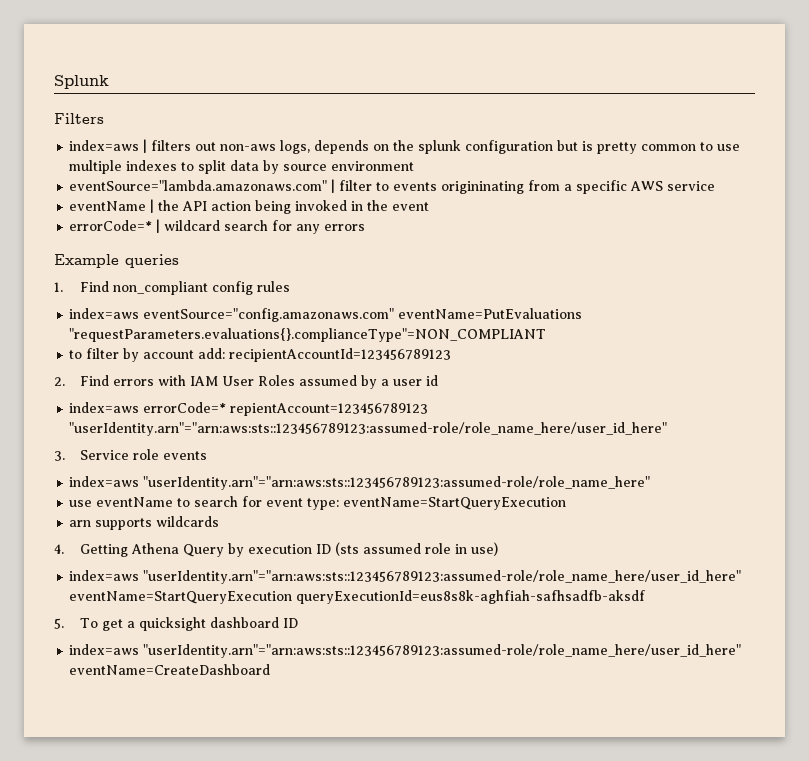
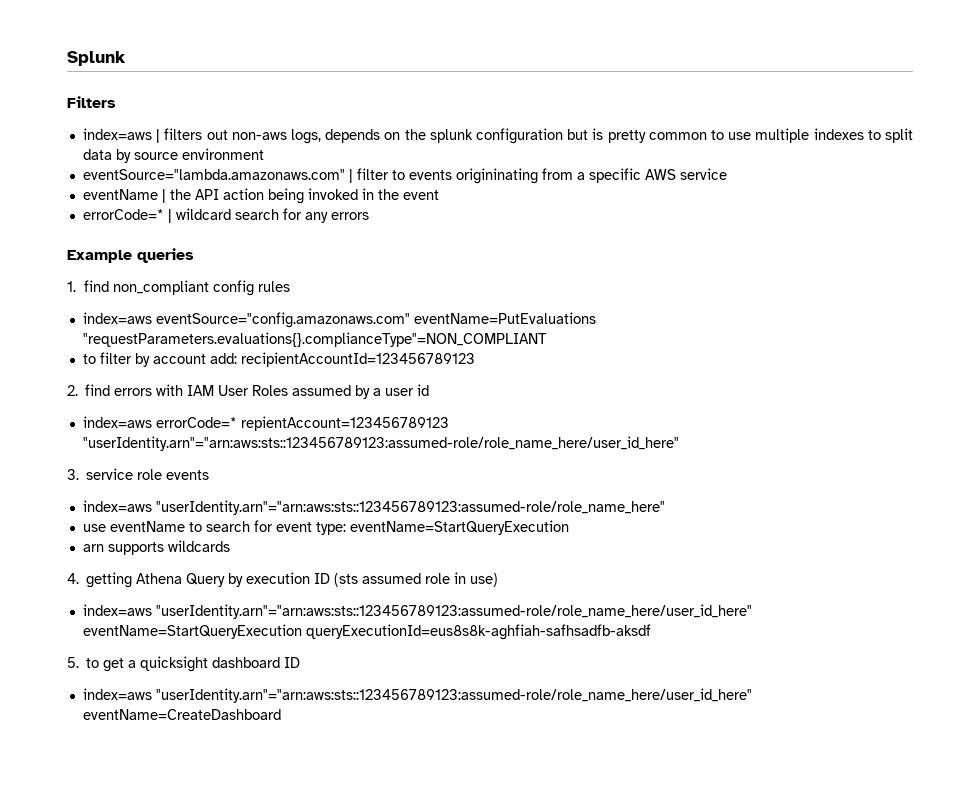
[80,281,110,292] Find -> [84,280,110,292] find
[80,375,110,386] Find -> [85,384,111,396] find
[80,450,130,460] Service -> [86,468,134,480] service
[80,544,129,557] Getting -> [86,572,133,588] getting
[80,618,99,628] To -> [86,658,100,668] to

